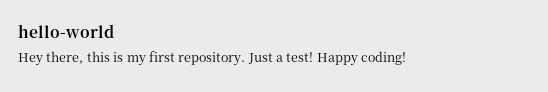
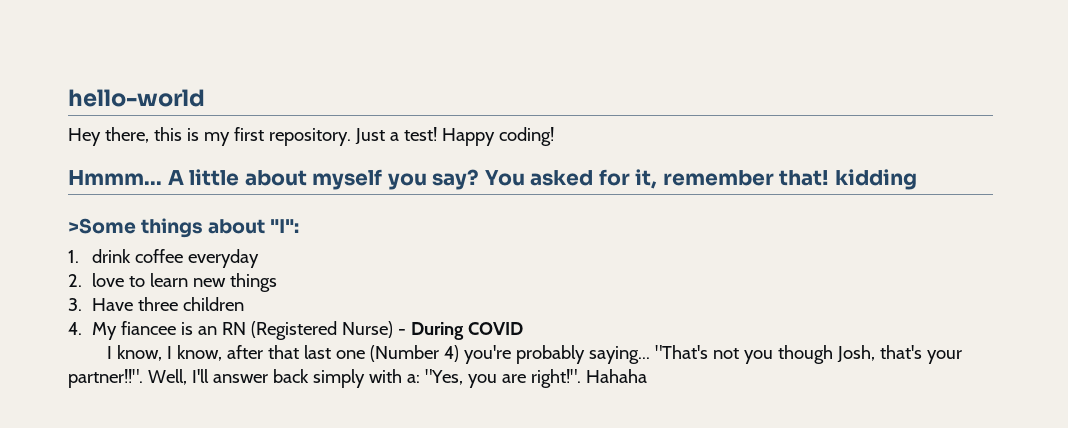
(407, 58) none -> [68,169,917,190] [68,218,300,238] [68,249,260,268] [68,273,278,292] [68,297,245,311] [68,321,523,340] [107,345,962,364] [68,369,647,388] // Hmmm... A little about myself you say? You asked for it, remember that! kidding // >Some things about "I": // 1. drink coffee everyday // 2. love to learn new things // 3. Have three children // 4. My fiancee is an RN (Registered Nurse) - During COVID // I know, I know, after that last one (Number 4) you're probably saying... "That's not you though Josh, that's your partner!!". Well, I'll answer back simply with a: "Yes, you are right!". Hahaha

